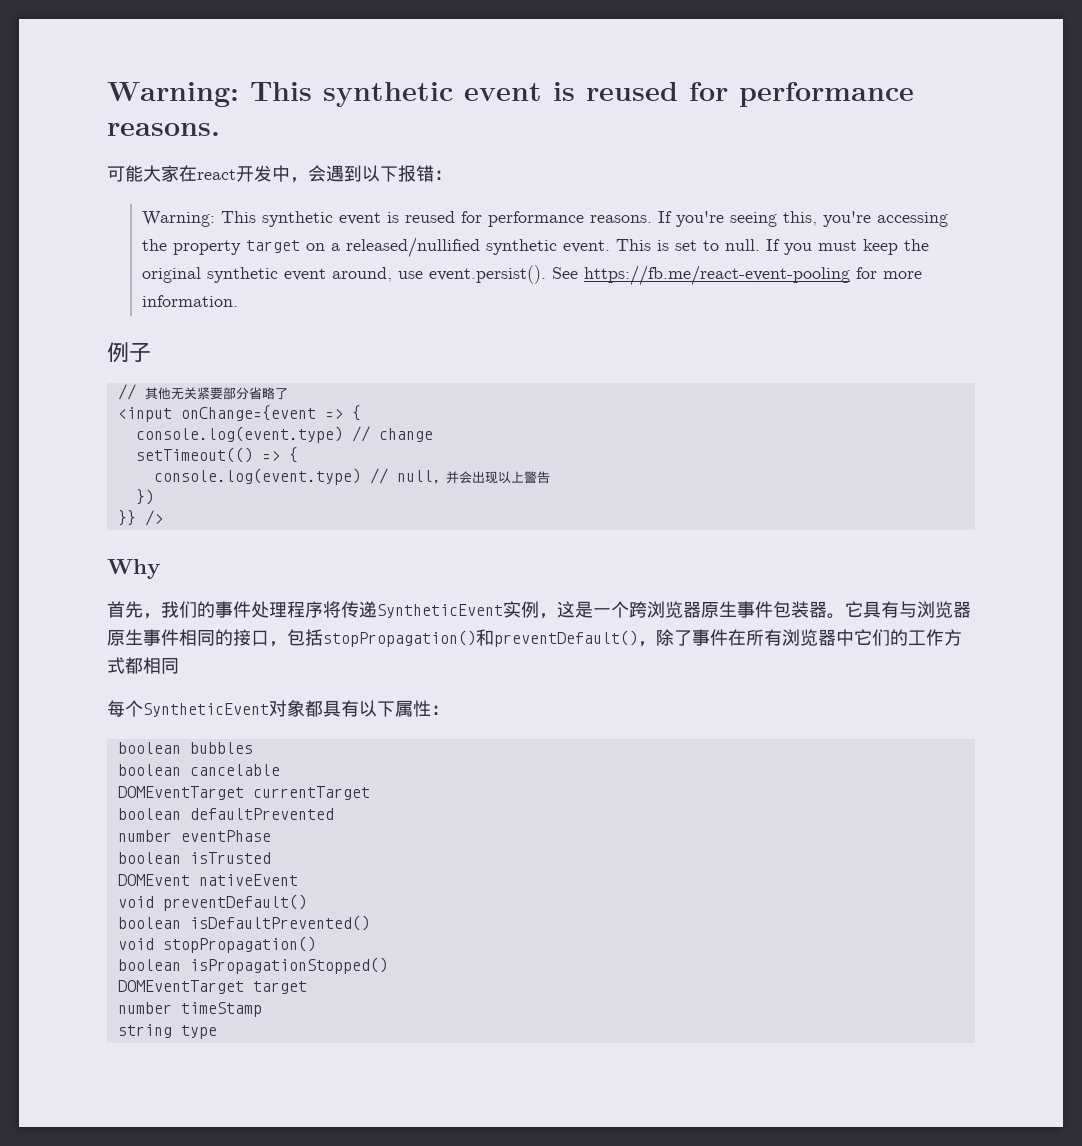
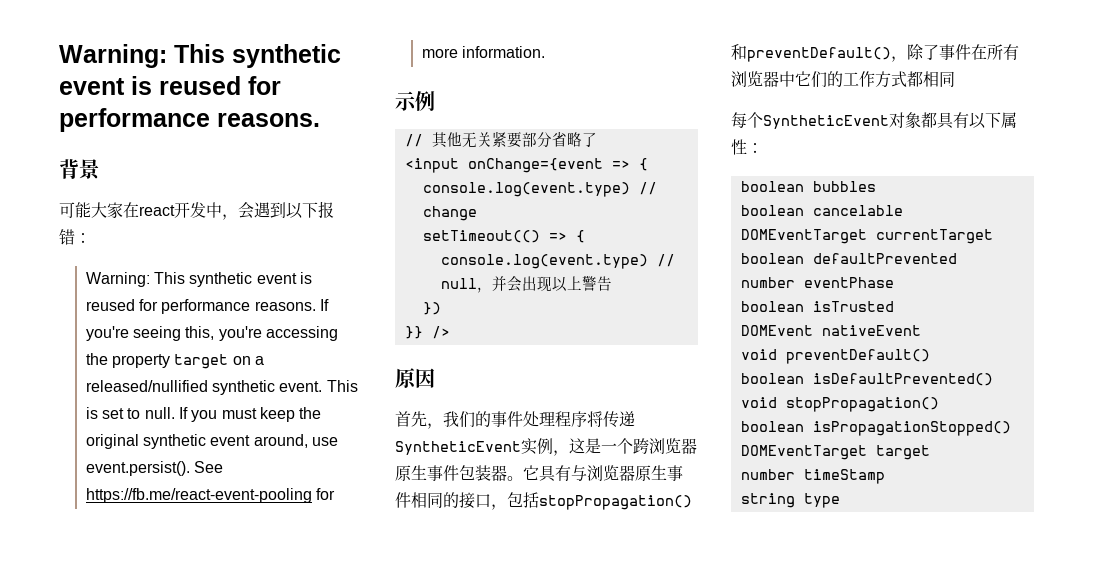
[107,82,914,107] [107,123,220,136] Warning: This synthetic event is reused for performance reasons. -> [59,44,341,68] [59,76,281,95] [59,108,320,132] [59,159,100,180] Warning: This synthetic event is reused for performance reasons. // 背景
[107,342,151,363] 例子 -> [395,90,435,111] 示例
[107,559,160,579] Why -> [395,368,435,388] 原因

